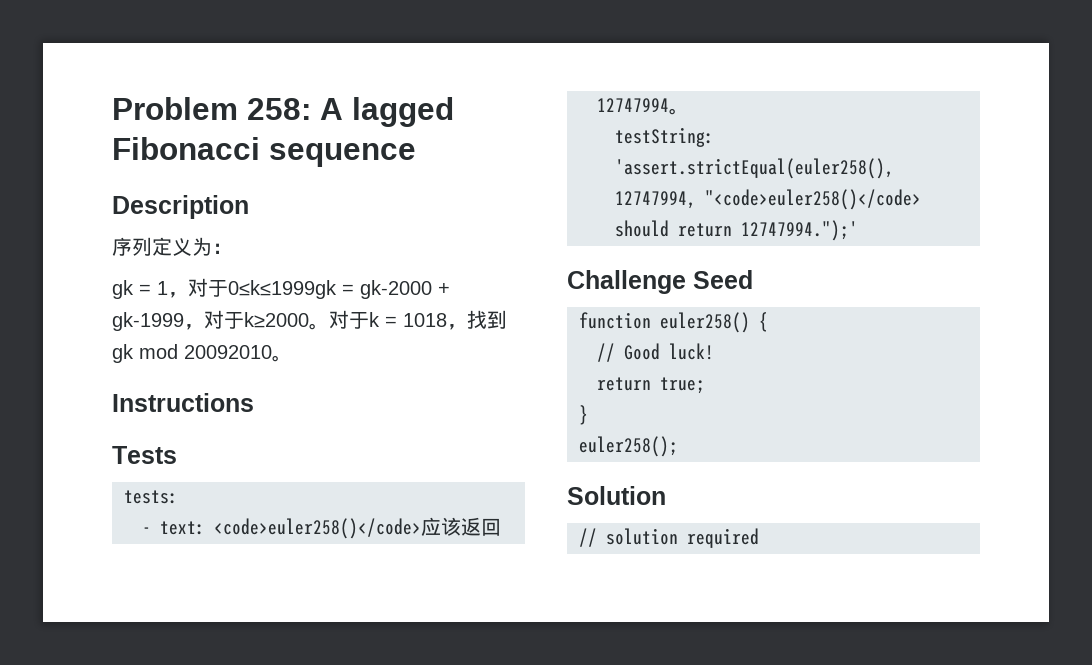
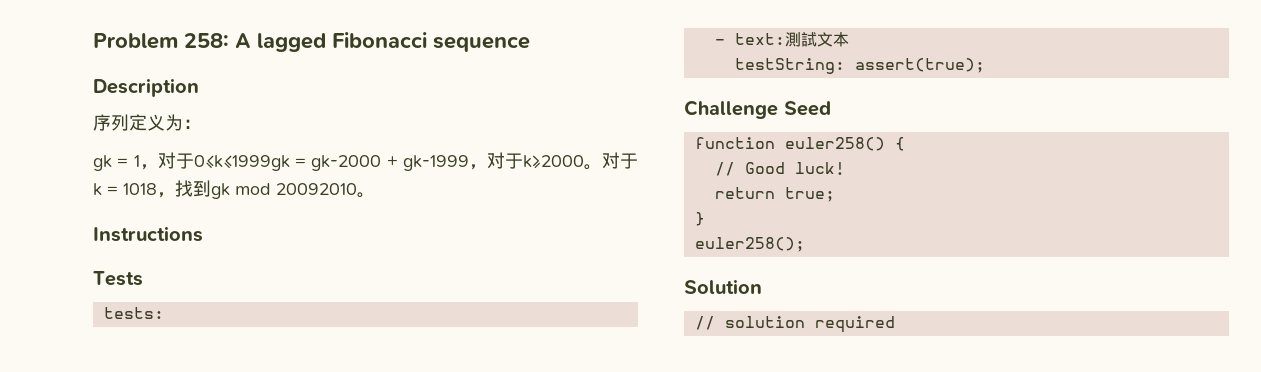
[214,517,501,539] [597,98,689,115] [615,127,714,147] [615,158,894,179] [615,189,921,210] [615,220,858,241] <code>euler258()</code>应该返回12747994。 // testString: 'assert.strictEqual(euler258(), 12747994, "<code>euler258()</code> should return 12747994.");' -> [784,32,849,47] [734,58,985,74] 測試文本 // testString: assert(true);

